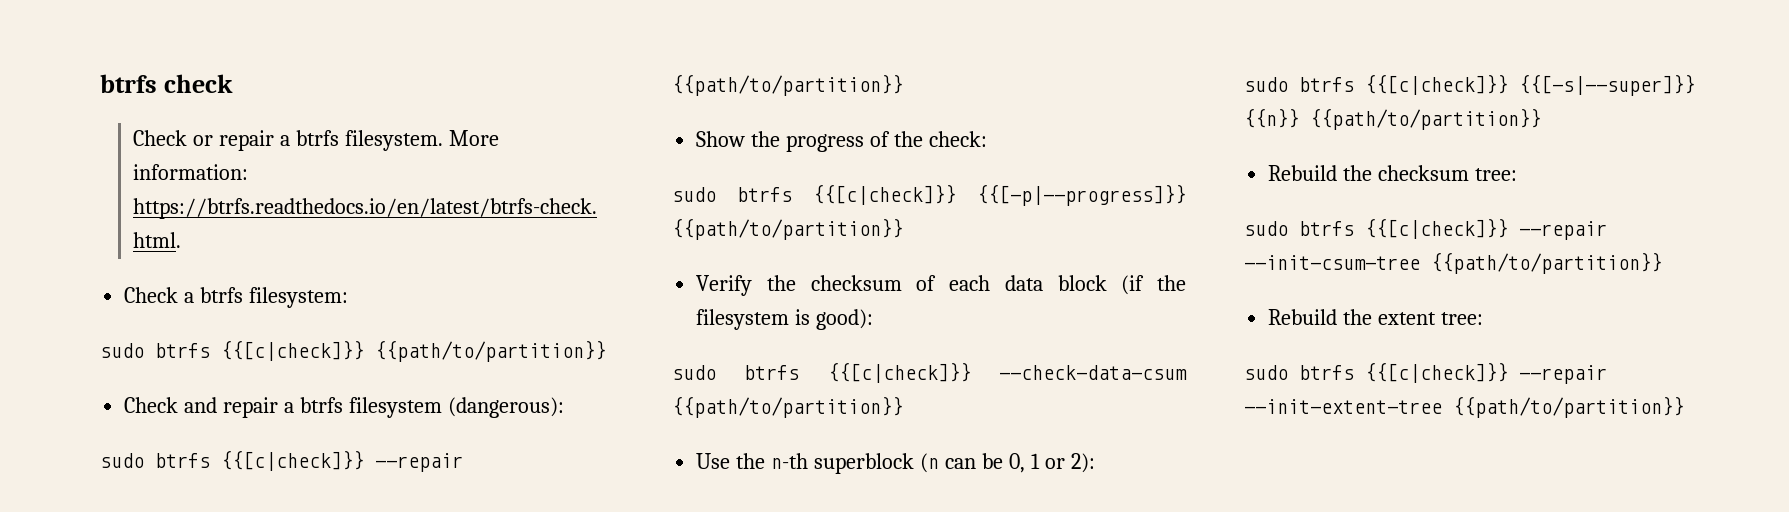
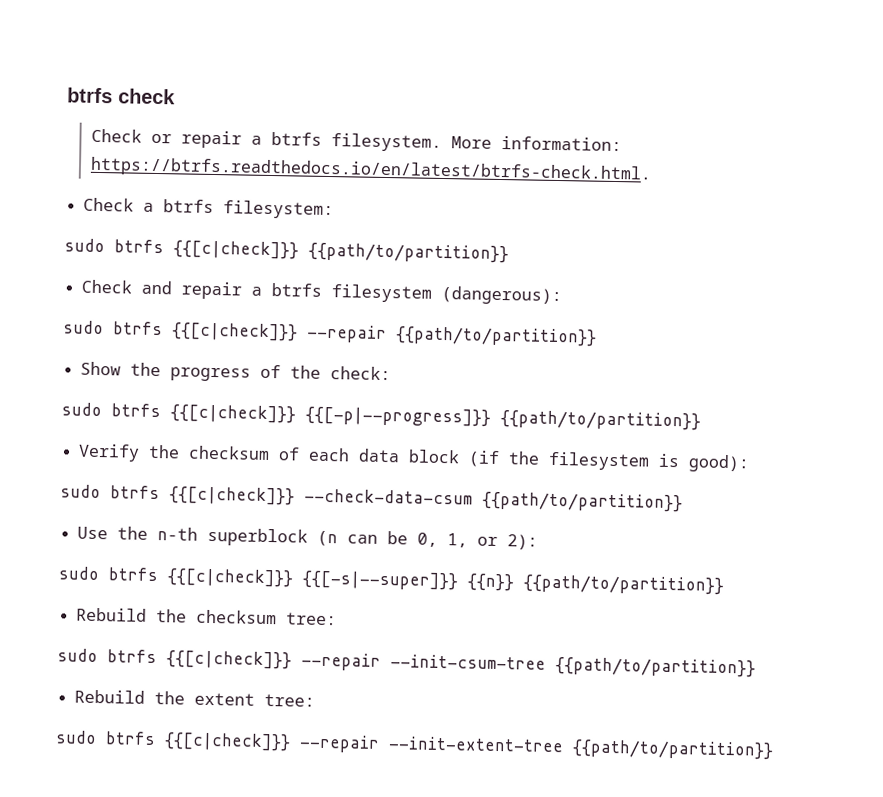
[1030,453,1040,469] 1 -> [447,533,469,548] 1,

